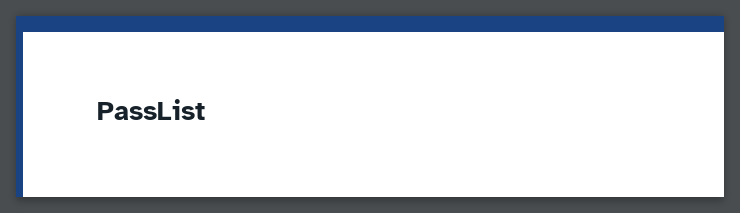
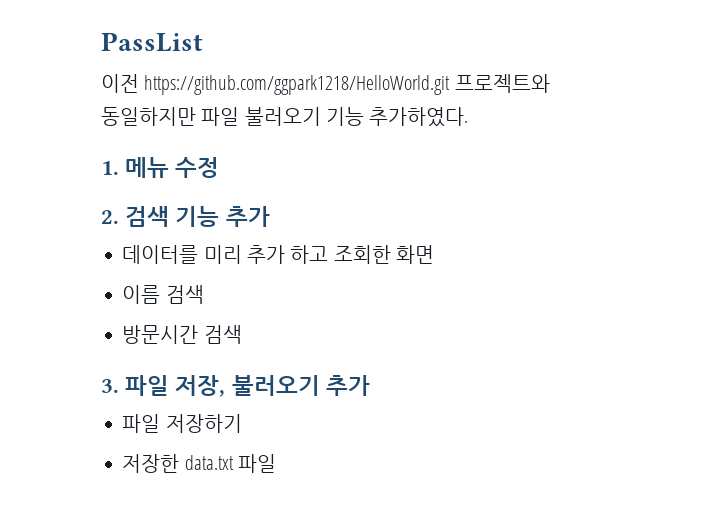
(205, 109) none -> [101,74,550,95] [101,107,469,127] [101,157,220,178] [101,206,270,227] [122,245,434,264] [122,285,204,304] [122,325,242,344] [101,375,370,397] [122,414,242,433] [122,454,276,473] // 이전 https://github.com/ggpark1218/HelloWorld.git 프로젝트와 동일하지만 파일 불러오기 기능 추가하였다. // 1. 메뉴 수정 // 2. 검색 기능 추가 // 데이터를 미리 추가 하고 조회한 화면 // 이름 검색 // 방문시간 검색 // 3. 파일 저장, 불러오기 추가 // 파일 저장하기 // 저장한 data.txt 파일

